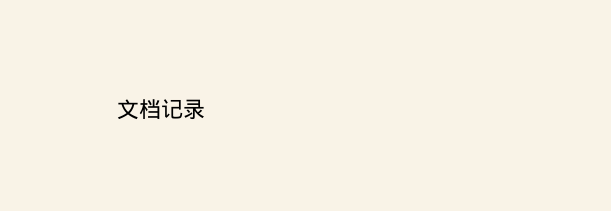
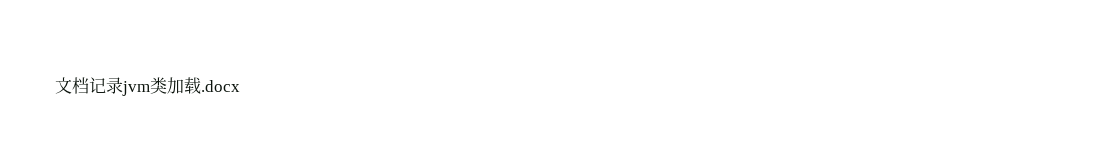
(205, 109) none -> [122,77,240,96] jvm类加载.docx

